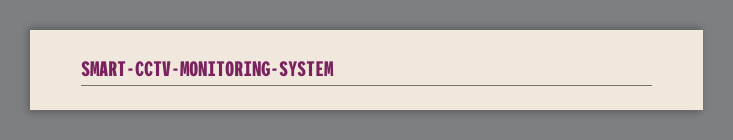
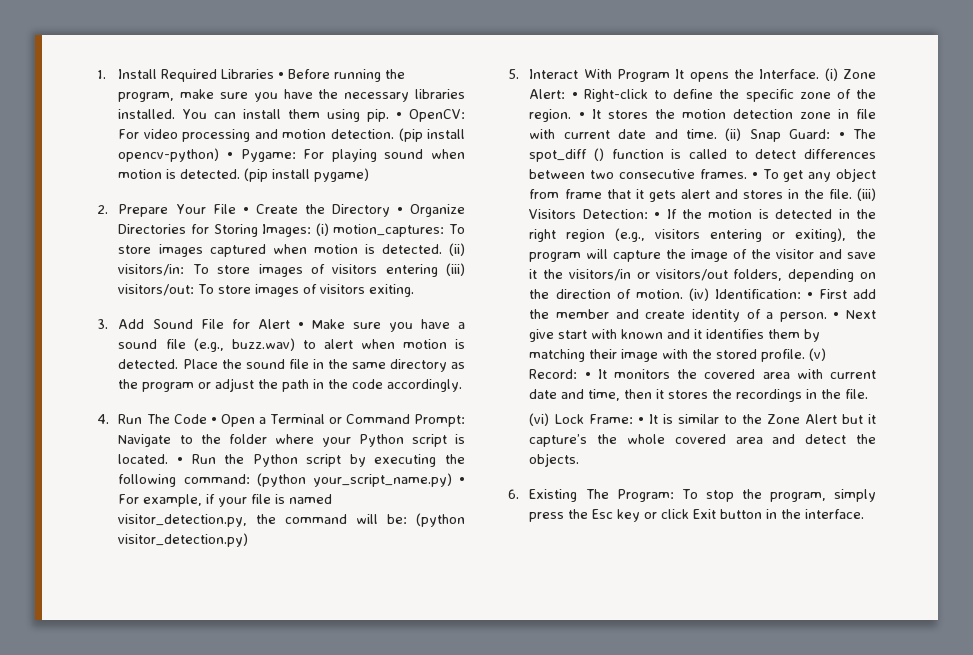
[81,61,334,77] SMART-CCTV-MONITORING-SYSTEM -> [97,69,406,82] [118,89,465,102] [118,109,465,122] [118,128,465,142] [118,148,465,162] [118,168,370,182] [97,204,465,217] [118,223,466,237] [118,243,465,257] [118,263,465,277] [118,284,415,297] [97,319,465,332] [118,338,465,352] [118,359,465,372] [118,378,463,392] [97,414,465,427] [118,434,465,447] [118,454,465,467] [118,473,465,487] [118,494,333,507] [118,513,465,527] [118,533,249,547] [508,68,876,82] [529,89,876,102] [529,109,876,122] [529,128,876,142] [529,148,876,162] [529,168,876,182] [529,188,876,202] [529,209,876,219] [529,228,876,242] [529,249,876,262] [529,269,876,282] [529,288,876,301] [529,309,876,322] [529,329,821,342] [529,348,827,362] [529,369,876,379] [529,389,869,402] [529,413,876,426] [529,434,876,447] [529,453,580,467] [508,489,876,502] [529,509,865,522] 1. Install Required Libraries • Before running the program, make sure you have the necessary libraries installed. You can install them using pip. • OpenCV: For video processing and motion detection. (pip install opencv-python) • Pygame: For playing sound when motion is detected. (pip install pygame) // 2. Prepare Your File • Create the Directory • Organize Directories for Storing Images: (i) motion_captures: To store images captured when motion is detected. (ii) visitors/in: To store images of visitors entering (iii) visitors/out: To store images of visitors exiting. // 3. Add Sound File for Alert • Make sure you have a sound file (e.g., buzz.wav) to alert when motion is detected. Place the sound file in the same directory as the program or adjust the path in the code accordingly. // 4. Run The Code • Open a Terminal or Command Prompt: Navigate to the folder where your Python script is located. • Run the Python script by executing the following command: (python your_script_name.py) • For example, if your file is named visitor_detection.py, the command will be: (python visitor_detection.py) // 5. Interact With Program It opens the Interface. (i) Zone Alert: • Right-click to define the specific zone of the region. • It stores the motion detection zone in file with current date and time. (ii) Snap Guard: • The spot_diff () function is called to detect differences between two consecutive frames. • To get any object from frame that it gets alert and stores in the file. (iii) Visitors Detection: • If the motion is detected in the right region (e.g., visitors entering or exiting), the program will capture the image of the visitor and save it the visitors/in or visitors/out folders, depending on the direction of motion. (iv) Identification: • First add the member and create identity of a person. • Next give start with known and it identifies them by matching their image with the stored profile. (v) Record: • It monitors the covered area with current date and time, then it stores the recordings in the file. // (vi) Lock Frame: • It is similar to the Zone Alert but it capture’s the whole covered area and detect the objects. // 6. Existing The Program: To stop the program, simply press the Esc key or click Exit button in the interface.

